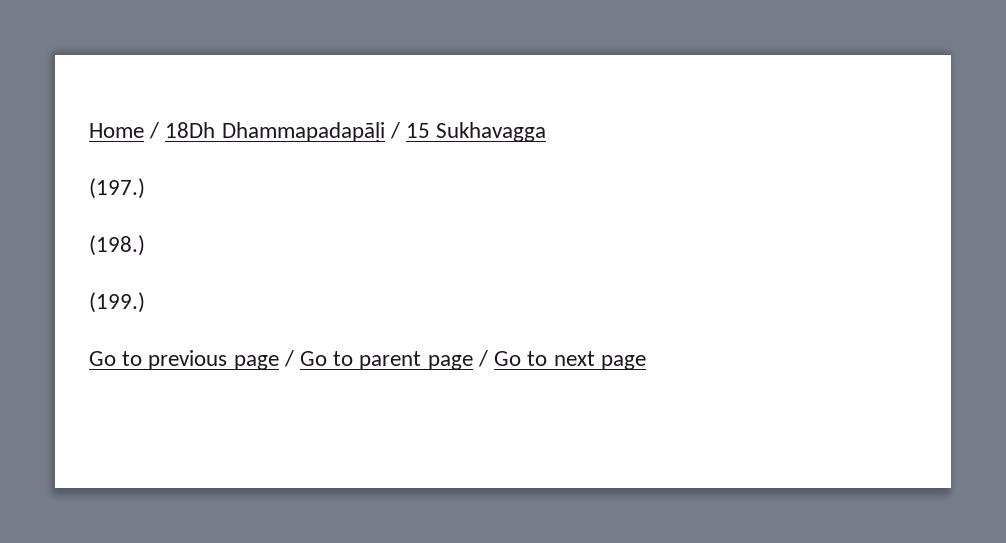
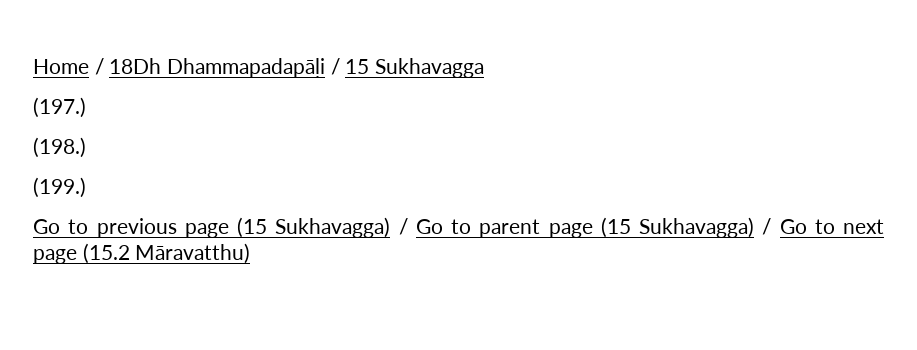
(279, 362) none -> [237,217,391,238] (15 Sukhavagga)
(473, 362) none -> [600,217,754,238] (15 Sukhavagga)
(646, 362) none -> [82,243,251,264] (15.2 Māravatthu)

